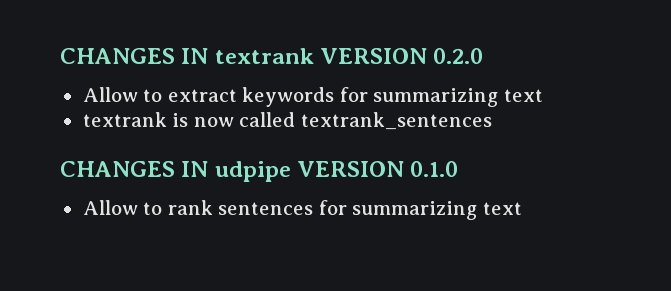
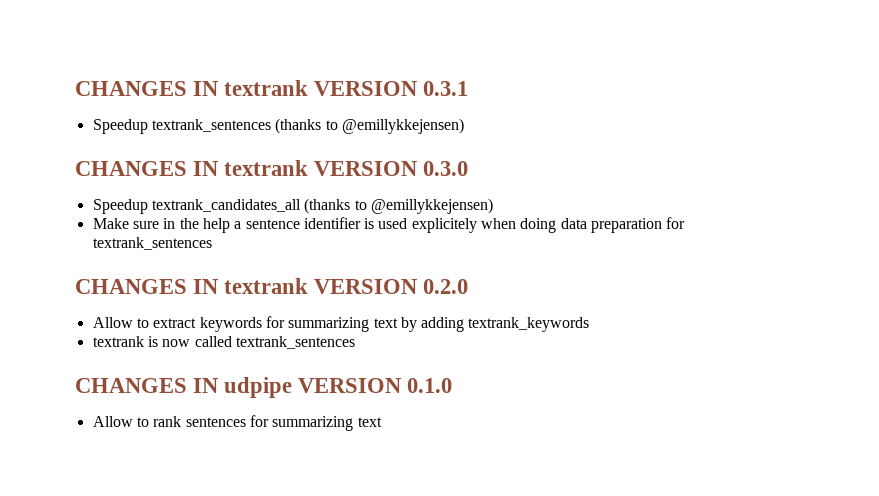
[60,48,428,64] CHANGES IN textrank VERSION -> [75,80,469,96] [92,118,464,134] [75,160,469,176] [92,198,493,214] [92,217,686,233] [92,237,212,250] [75,278,418,294] CHANGES IN textrank VERSION 0.3.1 // Speedup textrank_sentences (thanks to @emillykkejensen) // CHANGES IN textrank VERSION 0.3.0 // Speedup textrank_candidates_all (thanks to @emillykkejensen) // Make sure in the help a sentence identifier is used explicitely when doing data preparation for textrank_sentences // CHANGES IN textrank VERSION
(543, 95) none -> [400,317,590,332] by adding textrank_keywords

